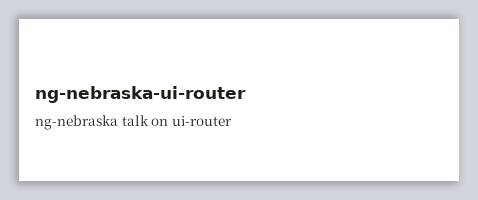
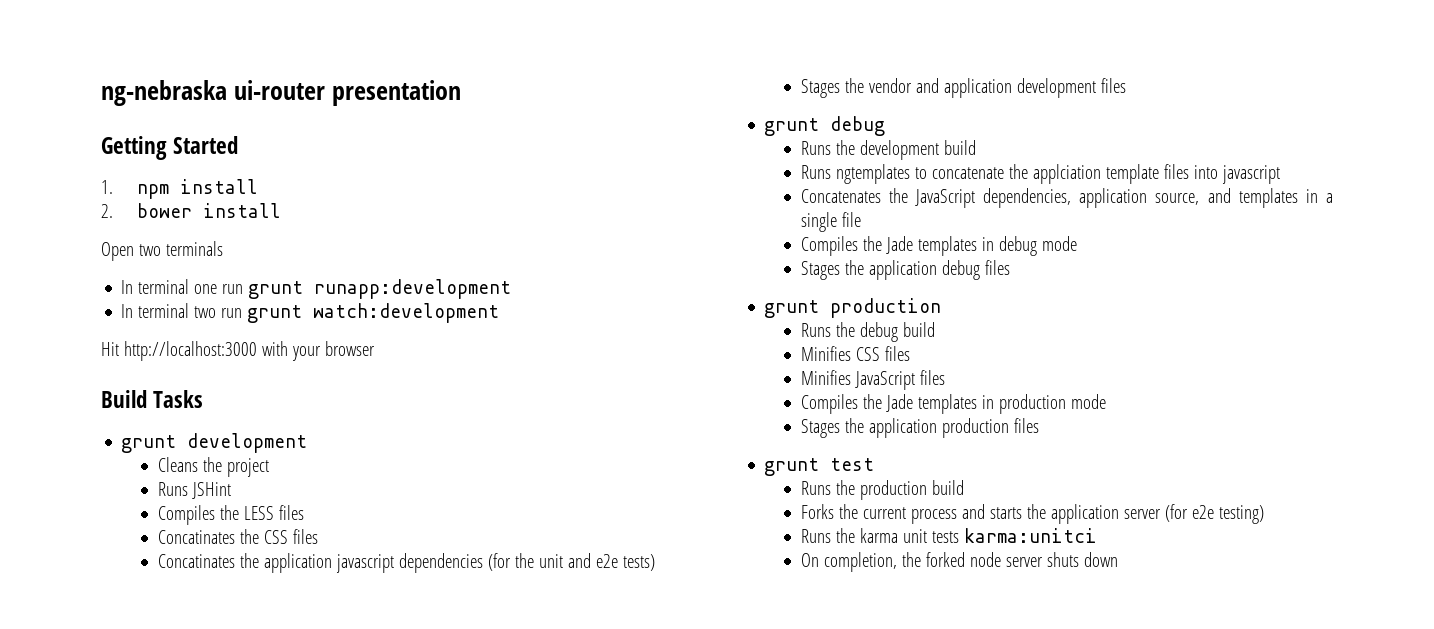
[35,86,246,103] [35,115,232,130] ng-nebraska-ui-router // ng-nebraska talk on ui-router -> [101,80,462,106] [101,136,239,160] [101,179,259,199] [101,203,282,218] [101,241,223,261] [121,279,512,299] [121,303,500,323] [101,341,375,361] [101,390,204,408] [121,433,308,453] [157,457,269,477] [157,482,231,499] [157,505,304,525] [157,529,318,544] [157,553,655,573] [800,78,1126,98] [764,116,886,136] [800,140,976,160] [800,164,1280,184] [800,188,1334,208] [800,212,861,232] [800,236,1077,256] [800,260,1010,280] [764,298,942,318] [800,322,935,342] [800,346,910,361] [800,370,945,390] [800,394,1106,414] [800,418,1039,438] [764,458,875,476] [800,480,964,500] [800,504,1264,524] [800,528,1097,543] [800,552,1118,572] ng-nebraska ui-router presentation // Getting Started // 1. npm install // 2. bower install // Open two terminals // In terminal one run grunt runapp:development // In terminal two run grunt watch:development // Hit http://localhost:3000 with your browser // Build Tasks // grunt development // Cleans the project // Runs JSHint // Compiles the LESS files // Concatinates the CSS files // Concatinates the application javascript dependencies (for the unit and e2e tests) // Stages the vendor and application development files // grunt debug // Runs the development build // Runs ngtemplates to concatenate the applciation template files into javascript // Concatenates the JavaScript dependencies, application source, and templates in a single file // Compiles the Jade templates in debug mode // Stages the application debug files // grunt production // Runs the debug build // Minifies CSS files // Minifies JavaScript files // Compiles the Jade templates in production mode // Stages the application production files // grunt test // Runs the production build // Forks the current process and starts the application server (for e2e testing) // Runs the karma unit tests karma:unitci // On completion, the forked node server shuts down

